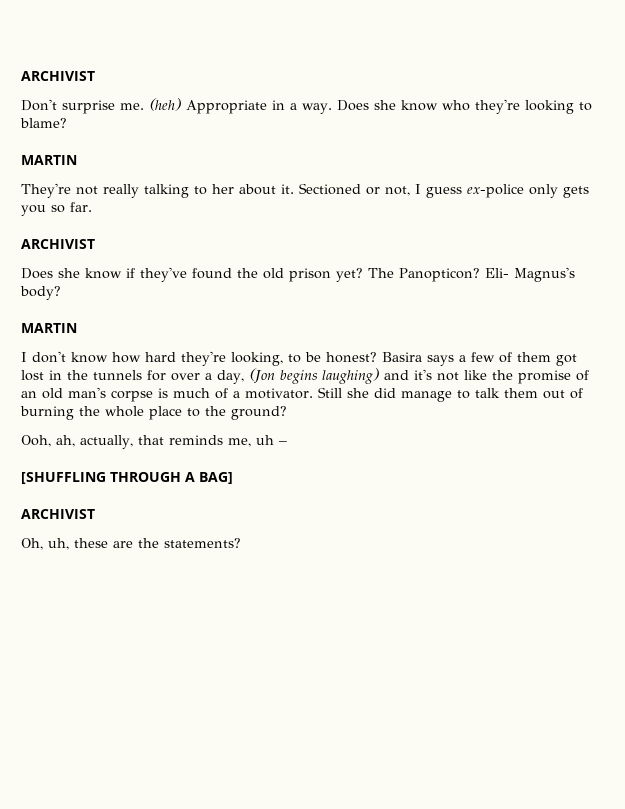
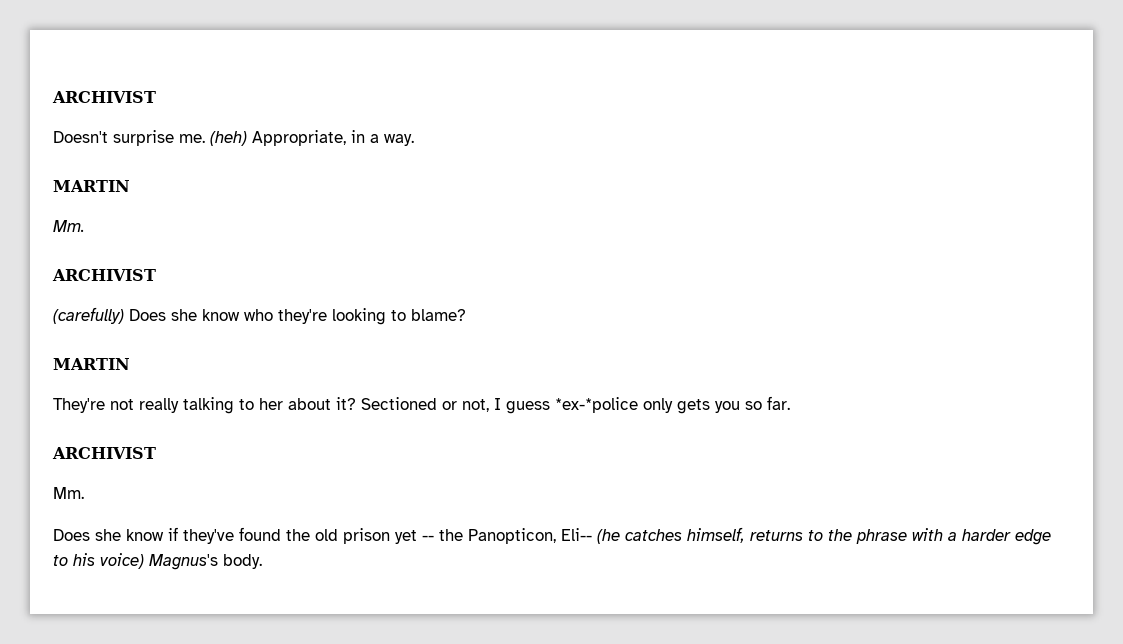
[21,71,95,81] [21,99,57,111] ARCHIVIST // Don't -> [52,91,156,103] [53,131,108,143] ARCHIVIST // Doesn't
[186,100,267,114] Appropriate -> [252,130,346,146] Appropriate,
(332, 108) none -> [53,180,130,192] [53,220,85,232] [52,269,156,281] [53,307,124,324] // MARTIN // Mm. // ARCHIVIST // (carefully)
[281,184,294,194] it. -> [336,397,356,410] it?
[467,184,524,198] ex-police -> [555,397,638,413] *ex-*police
(95, 244) none -> [53,487,84,499] // Mm.
[336,267,575,282] [20,286,61,300] [21,323,77,333] [21,351,577,366] [21,368,589,384] [21,387,583,402] [20,406,287,420] [21,435,287,449] [21,472,233,484] [21,509,95,519] [21,538,241,550] yet? The Panopticon? Eli- Magnus's body? // MARTIN // I don't know how hard they're looking, to be honest? Basira says a few of them got lost in the tunnels for over a day, (Jon begins laughing) and it's not like the promise of an old man's corpse is much of a motivator. Still she did manage to talk them out of burning the whole place to the ground? // Ooh, ah, actually, that reminds me, uh – // [SHUFFLING THROUGH A BAG] // ARCHIVIST // Oh, uh, these are the statements? -> [395,527,1051,545] [53,553,262,570] yet -- the Panopticon, Eli-- (he catches himself, returns to the phrase with a harder edge to his voice) Magnus's body.

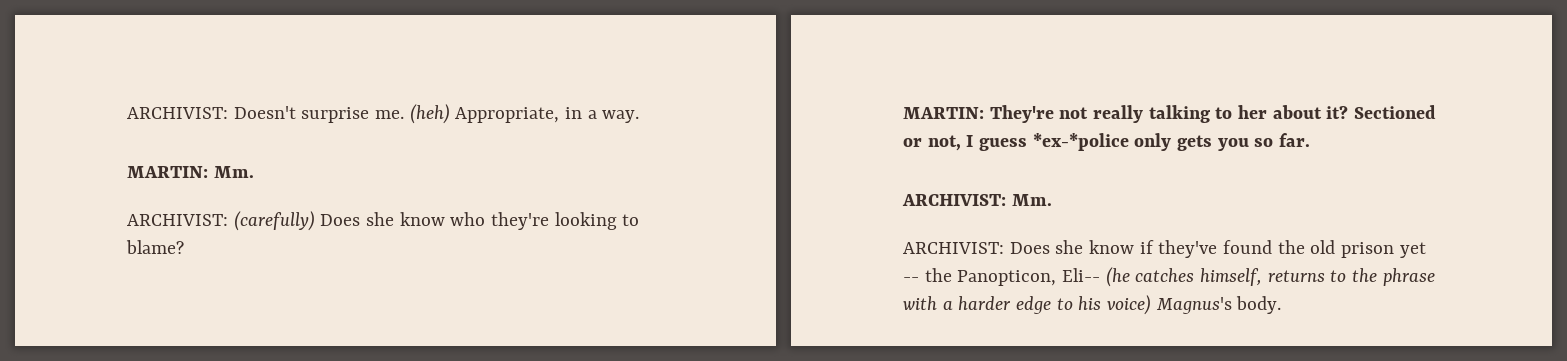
[52,91,156,103] ARCHIVIST // -> [127,107,228,119] ARCHIVIST:
[53,180,130,192] [53,220,85,232] [52,269,156,281] MARTIN // Mm. // ARCHIVIST // -> [127,166,254,178] [127,214,228,226] MARTIN: Mm. // ARCHIVIST:
[53,358,130,370] MARTIN // -> [903,107,984,119] MARTIN:
[52,447,156,459] [53,487,84,499] ARCHIVIST // Mm. // -> [902,194,1052,206] [903,242,1004,254] ARCHIVIST: Mm. // ARCHIVIST:

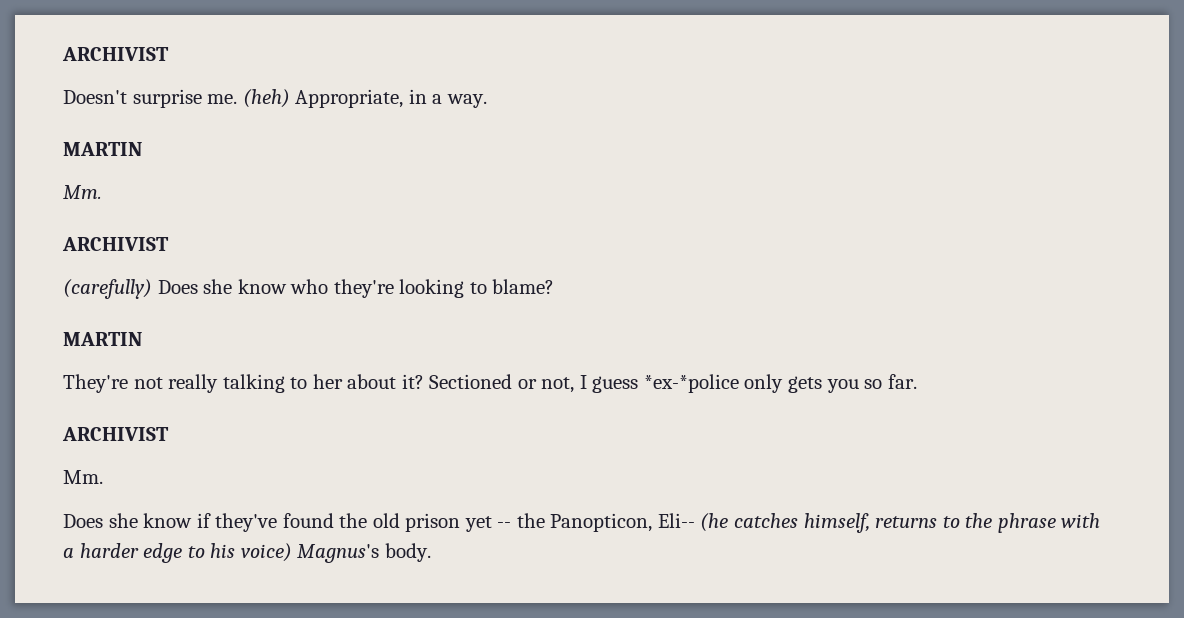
[127,107,228,119] ARCHIVIST: -> [62,47,169,61] ARCHIVIST //
[127,166,254,178] [127,214,228,226] MARTIN: Mm. // ARCHIVIST: -> [63,142,142,156] [63,185,102,199] [62,237,169,251] MARTIN // Mm. // ARCHIVIST //
[903,107,984,119] MARTIN: -> [63,332,142,346] MARTIN //
[902,194,1052,206] [903,242,1004,254] ARCHIVIST: Mm. // ARCHIVIST: -> [62,427,169,441] [63,470,103,484] ARCHIVIST // Mm. //

